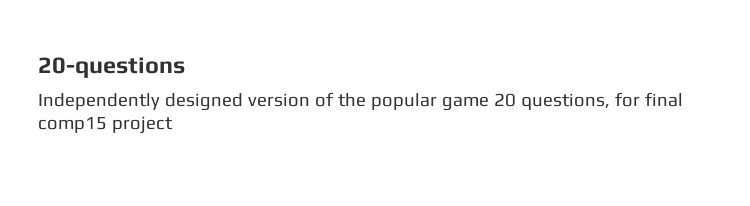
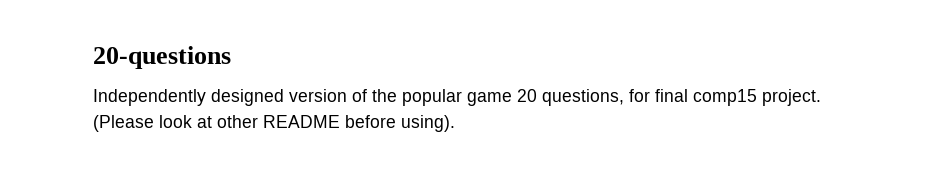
[111,116,173,134] project -> [762,89,821,106] [93,115,455,132] project. (Please look at other README before using).

